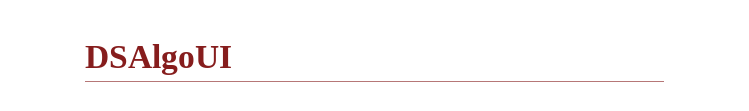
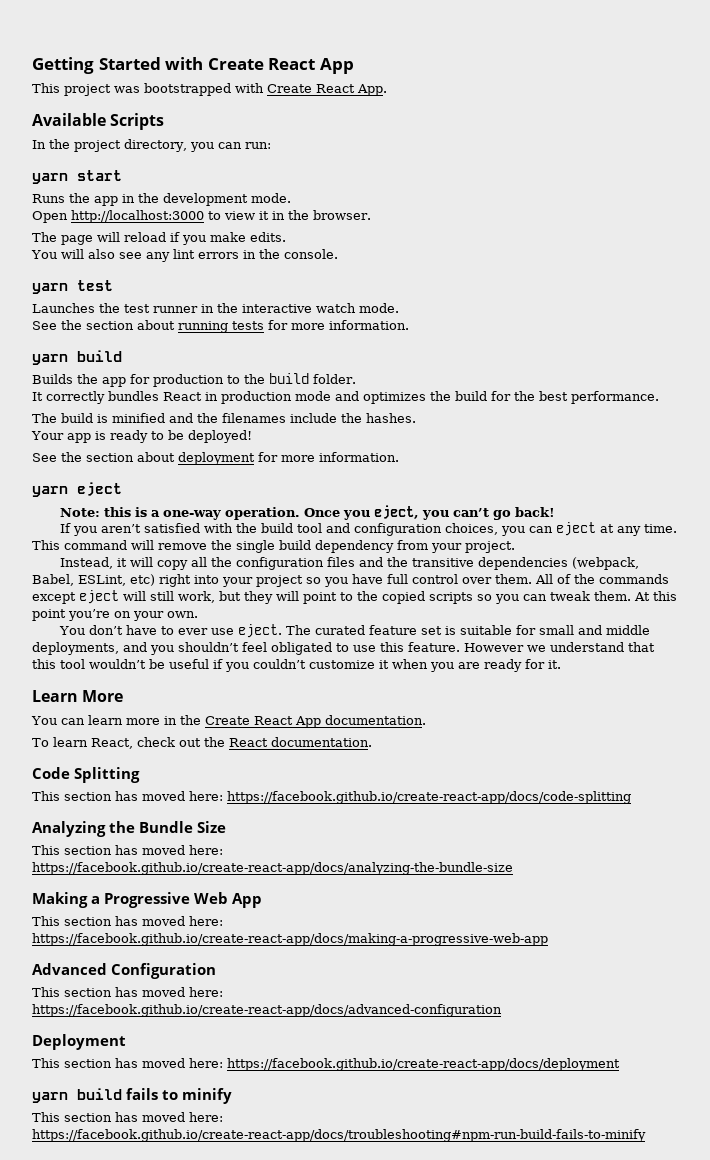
[85,44,232,75] DSAlgoUI -> [32,57,354,74] [32,83,387,96] [32,113,165,130] [32,139,271,152] [32,170,122,184] [32,193,291,206] [32,210,371,223] [32,232,286,245] [31,249,338,262] [32,280,113,294] [32,303,399,313] [32,320,409,333] [32,350,122,365] [32,373,356,387] [32,391,659,404] [32,413,416,423] [31,430,252,443] [32,452,399,465] [32,482,122,497] [59,505,555,520] [59,522,677,536] [32,540,515,553] [59,557,639,570] [32,574,669,587] [32,590,677,604] [32,609,198,621] [58,624,650,638] [32,642,655,655] [32,659,561,672] [32,690,124,702] [31,715,426,728] [32,737,372,749] [32,767,140,783] [32,791,631,804] [32,821,226,837] [32,845,223,855] [32,862,513,875] [32,892,262,908] [32,916,223,926] [32,933,548,946] [32,963,216,979] [32,987,223,997] [32,1004,502,1017] [32,1034,126,1050] [32,1058,620,1071] [32,1088,232,1104] [32,1112,223,1122] [32,1129,646,1142] Getting Started with Create React App // This project was bootstrapped with Create React App. // Available Scripts // In the project directory, you can run: // yarn start // Runs the app in the development mode. // Open http://localhost:3000 to view it in the browser. // The page will reload if you make edits. // You will also see any lint errors in the console. // yarn test // Launches the test runner in the interactive watch mode. // See the section about running tests for more information. // yarn build // Builds the app for production to the build folder. // It correctly bundles React in production mode and optimizes the build for the best performance. // The build is minified and the filenames include the hashes. // Your app is ready to be deployed! // See the section about deployment for more information. // yarn eject // Note: this is a one-way operation. Once you eject, you can’t go back! // If you aren’t satisfied with the build tool and configuration choices, you can eject at any time. This command will remove the single build dependency from your project. // Instead, it will copy all the configuration files and the transitive dependencies (webpack, Babel, ESLint, etc) right into your project so you have full control over them. All of the commands except eject will still work, but they will point to the copied scripts so you can tweak them. At this point you’re on your own. // You don’t have to ever use eject. The curated feature set is suitable for small and middle deployments, and you shouldn’t feel obligated to use this feature. However we understand that this tool wouldn’t be useful if you couldn’t customize it when you are ready for it. // Learn More // You can learn more in the Create React App documentation. // To learn React, check out the React documentation. // Code Splitting // This section has moved here: https://facebook.github.io/create-react-app/docs/code-splitting // Analyzing the Bundle Size // This section has moved here: https://facebook.github.io/create-react-app/docs/analyzing-the-bundle-size // Making a Progressive Web App // This section has moved here: https://facebook.github.io/create-react-app/docs/making-a-progressive-web-app // Advanced Configuration // This section has moved here: https://facebook.github.io/create-react-app/docs/advanced-configuration // Deployment // This section has moved here: https://facebook.github.io/create-react-app/docs/deployment // yarn build fails to minify // This section has moved here: https://facebook.github.io/create-react-app/docs/troubleshooting#npm-run-build-fails-to-minify

